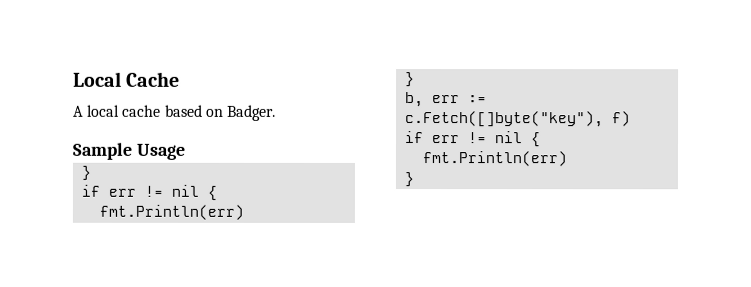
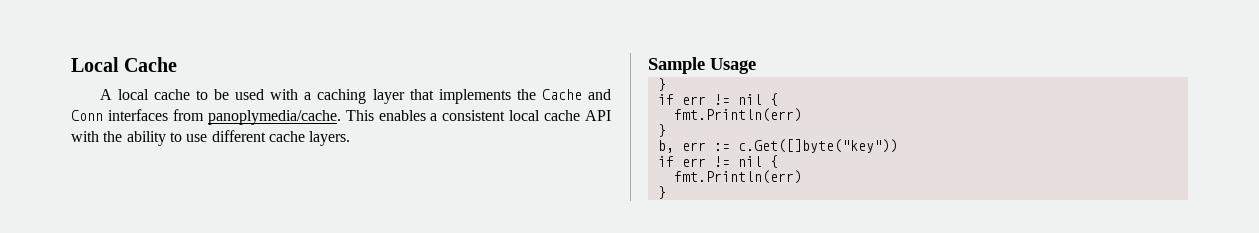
[164,104,276,121] based on Badger. -> [195,89,611,104] [71,109,612,125] [71,130,351,146] to be used with a caching layer that implements the Cache and Conn interfaces from panoplymedia/cache. This enables a consistent local cache API with the ability to use different cache layers.
[405,111,632,128] c.Fetch([]byte("key"), f) -> [737,139,898,153] c.Get([]byte("key"))

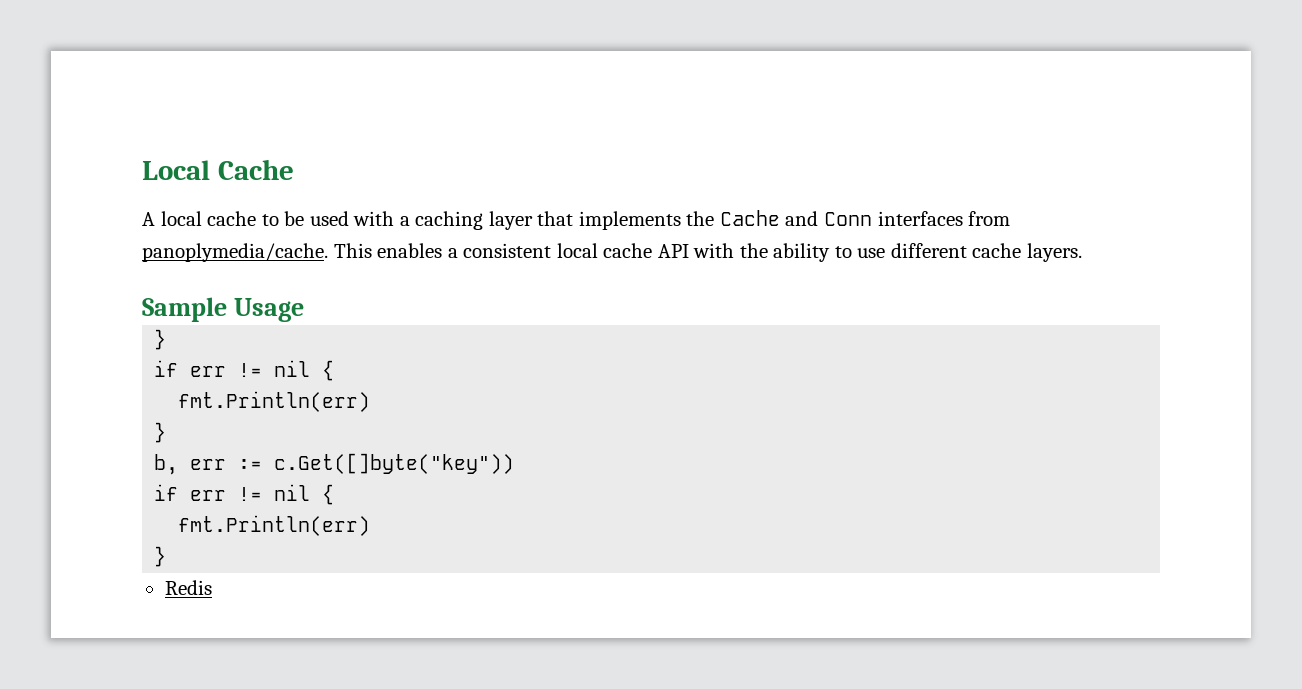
(666, 192) none -> [164,580,212,595] // Redis

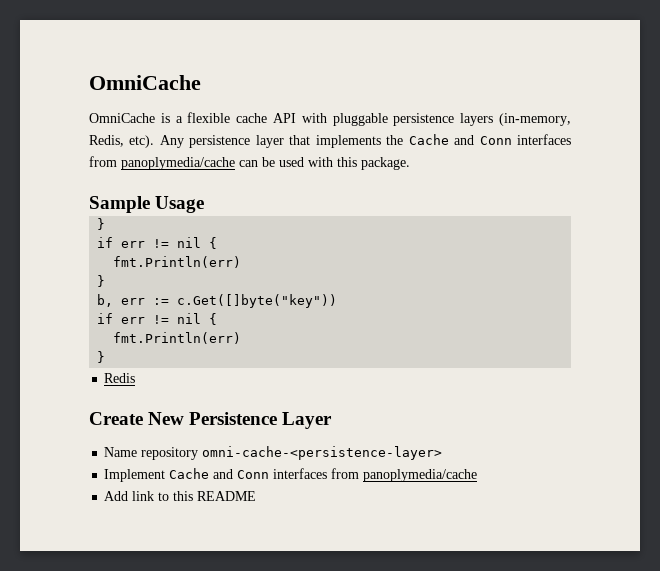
[142,159,294,180] [142,211,484,230] Local Cache // A local cache to be used with a caching -> [89,75,201,90] [89,112,571,126] [89,135,251,148] OmniCache // OmniCache is a flexible cache API with pluggable persistence layers (in-memory, Redis, etc). Any persistence
[142,243,1083,262] panoplymedia/cache. This enables a consistent local cache API with the ability to use different cache layers. -> [121,157,410,170] panoplymedia/cache can be used with this package.
(212, 587) none -> [89,412,333,429] [104,446,443,460] [104,468,478,482] [104,491,257,501] // Create New Persistence Layer // Name repository omni-cache-<persistence-layer> // Implement Cache and Conn interfaces from panoplymedia/cache // Add link to this README

